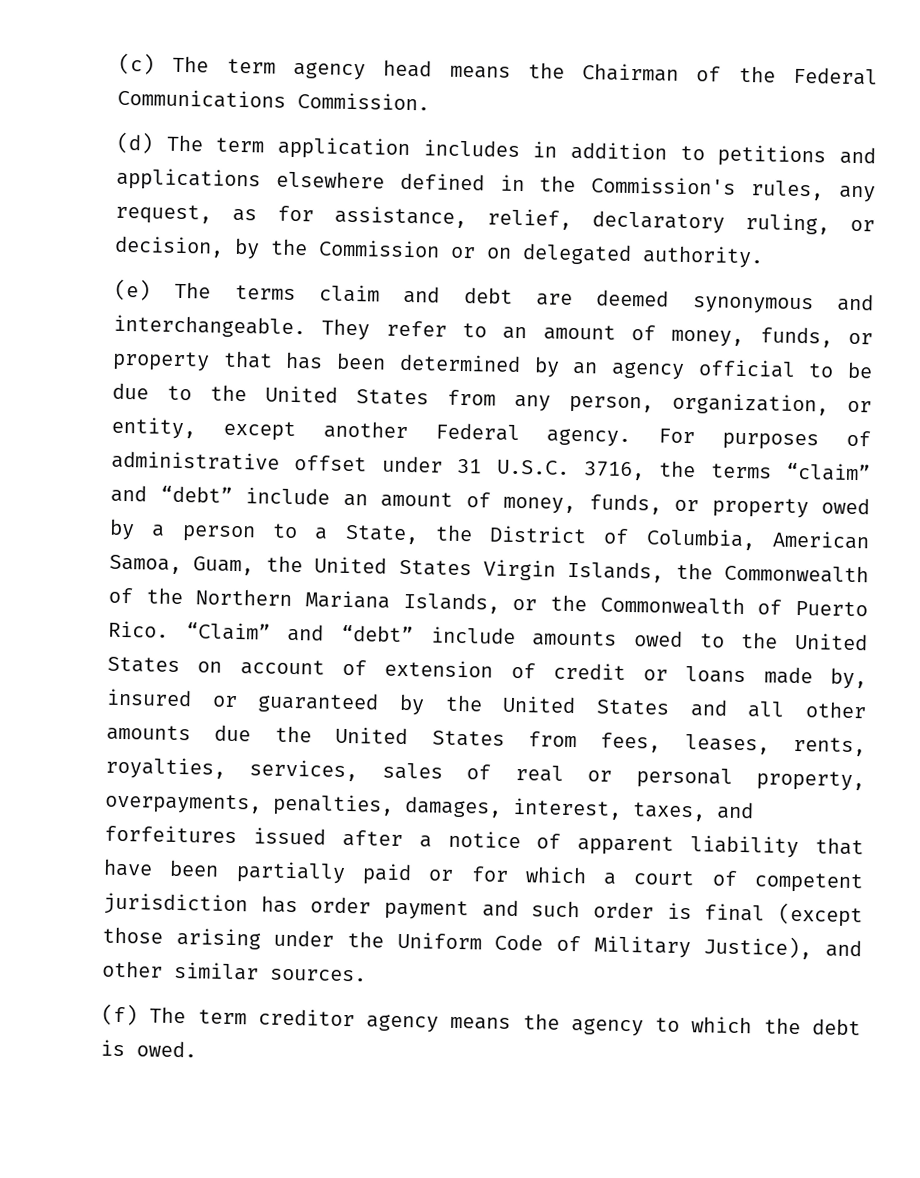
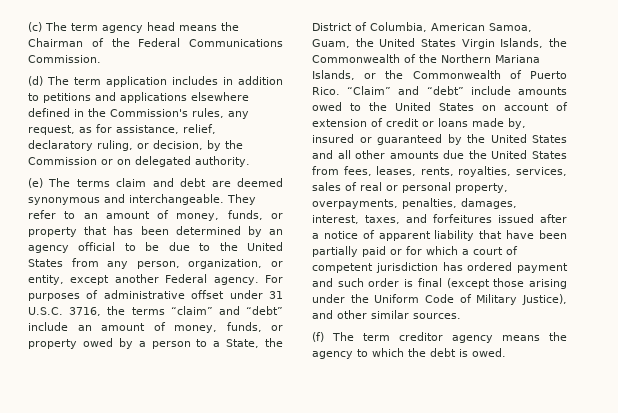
[310,896,372,914] order -> [467,262,513,271] ordered

